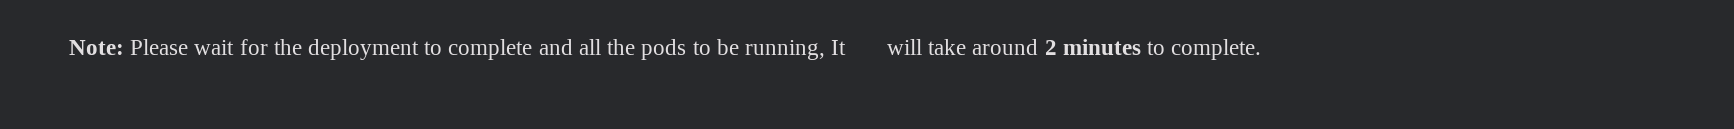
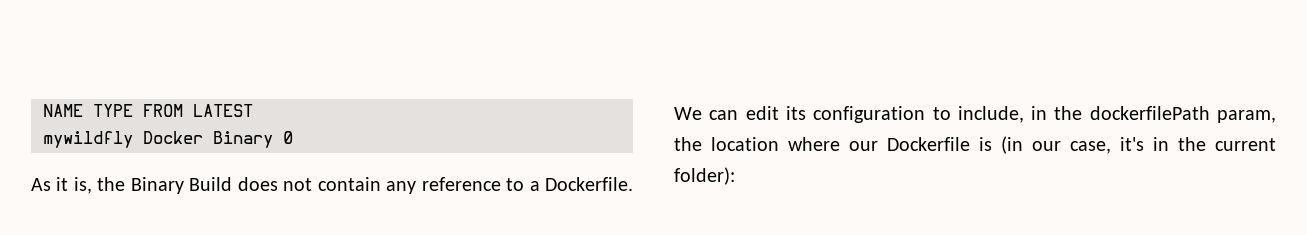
[69,39,1262,60] Note: Please wait for the deployment to complete and all the pods to be running, It will take around 2 minutes to complete. -> [43,104,253,117] [43,131,293,148] [31,177,633,194] [674,106,1276,123] [674,136,1276,154] [674,167,735,185] NAME TYPE FROM LATEST // mywildfly Docker Binary 0 // As it is, the Binary Build does not contain any reference to a Dockerfile. We can edit its configuration to include, in the dockerfilePath param, the location where our Dockerfile is (in our case, it's in the current folder):

